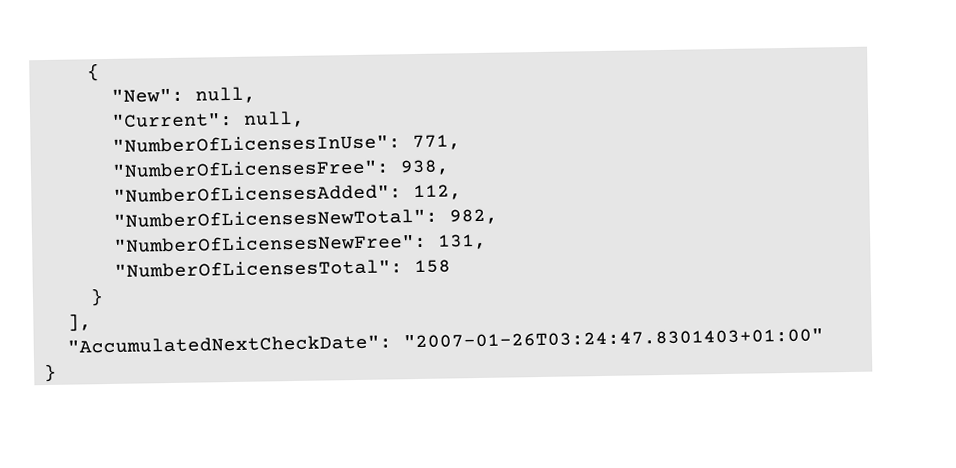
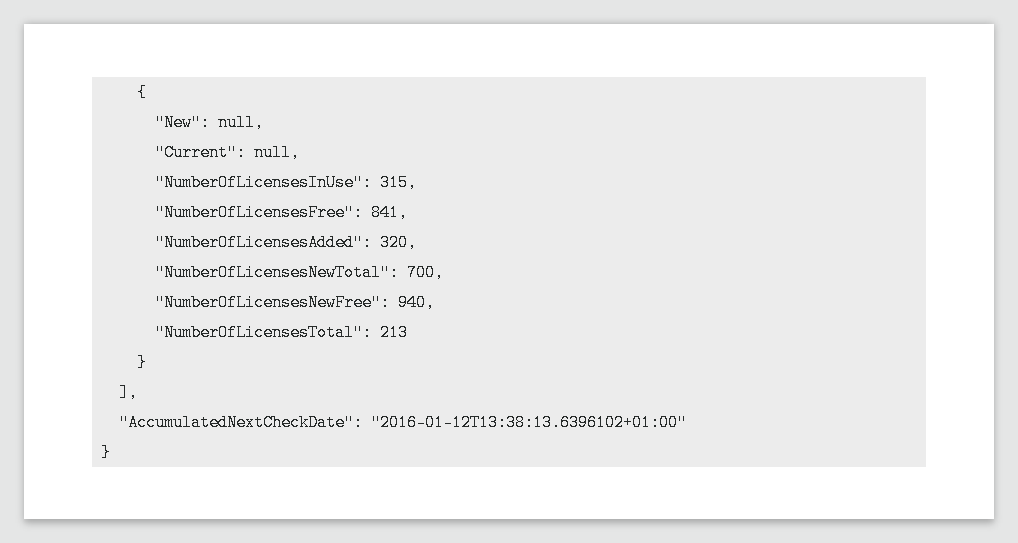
[411,134,461,151] 771, -> [380,174,417,191] 315,
[399,159,450,176] 938, -> [371,204,408,221] 841,
[412,184,462,201] 112, -> [380,234,417,251] 320,
[448,208,498,225] 982, -> [407,264,444,281] 700,
[437,233,487,250] 131, -> [398,294,435,311] 940,
[413,259,451,274] 158 -> [380,324,408,341] 213
[402,327,824,349] "2007-01-26T03:24:47.8301403+01:00" -> [371,414,687,431] "2016-01-12T13:38:13.6396102+01:00"

